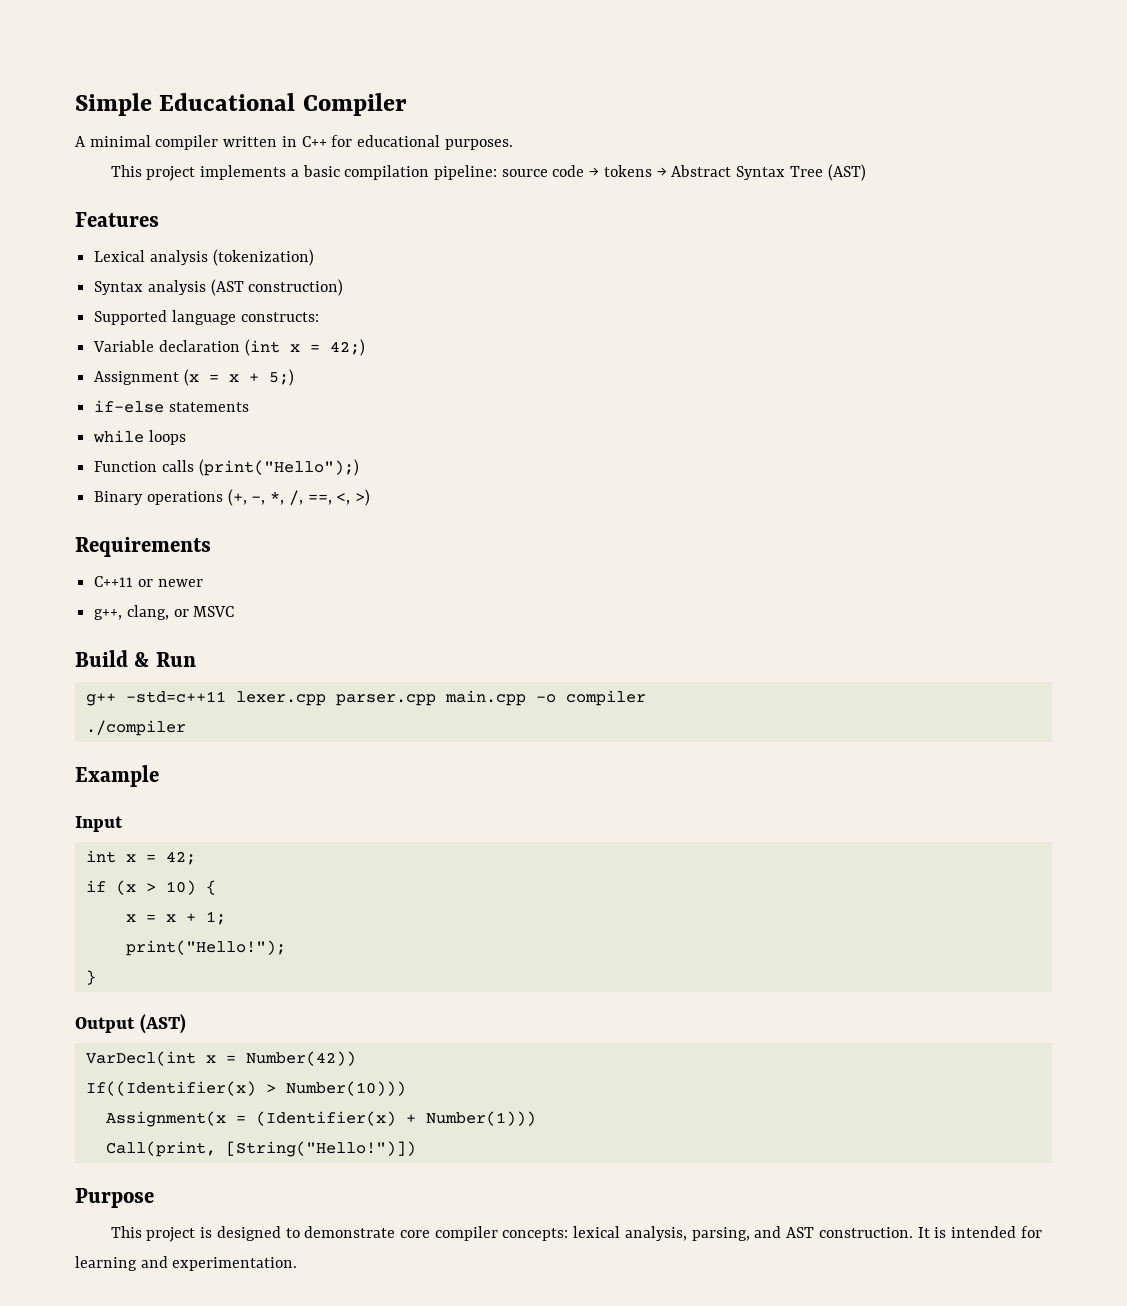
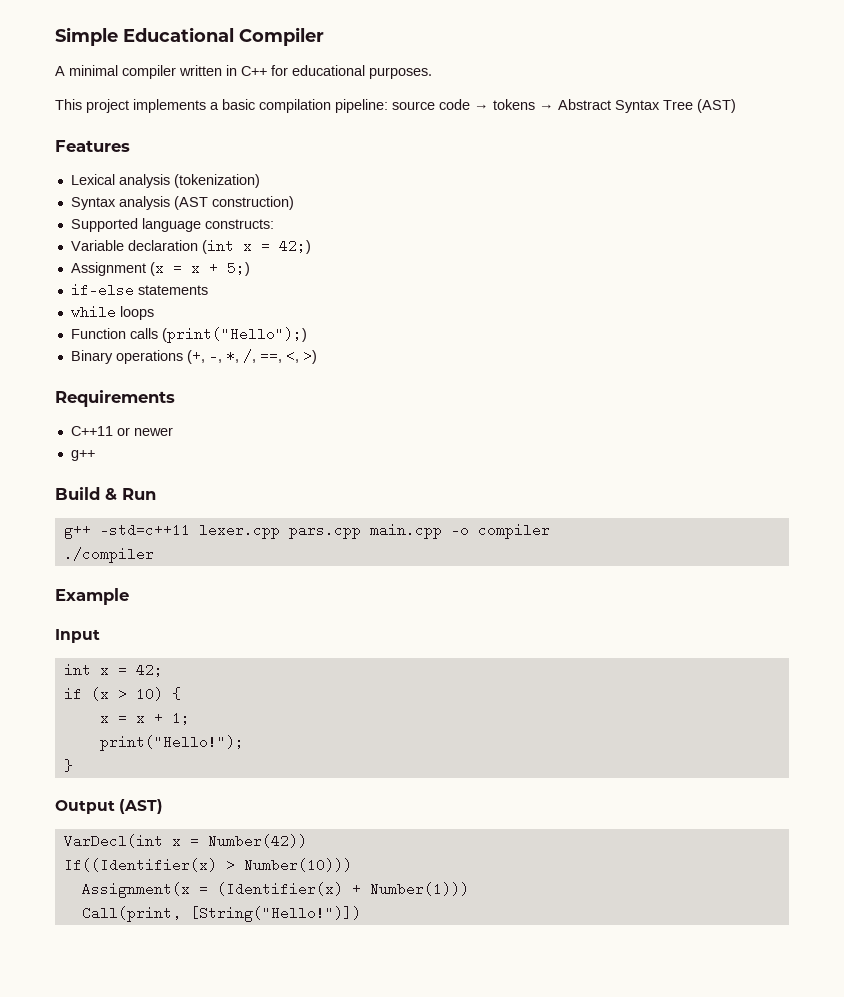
[94,605,235,620] g++, clang, or MSVC -> [70,450,95,461] g++
[335,694,436,706] parser.cpp -> [288,523,361,539] pars.cpp
[75,1188,154,1208] [110,1226,1042,1242] [75,1256,298,1271] // Purpose // This project is designed to demonstrate core compiler concepts: lexical analysis, parsing, and AST construction. It is intended for learning and experimentation. -> (361, 914) none

